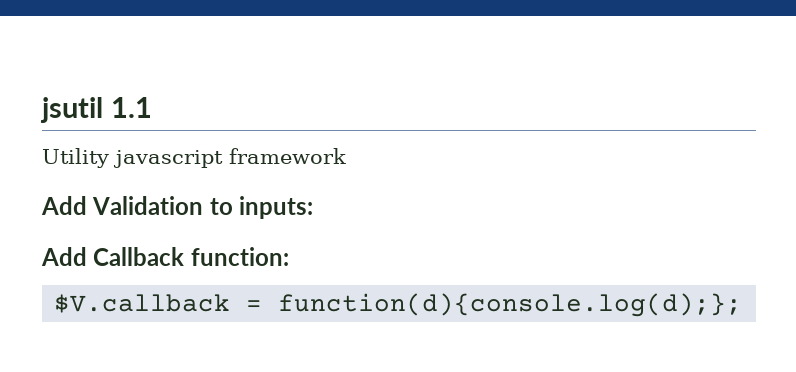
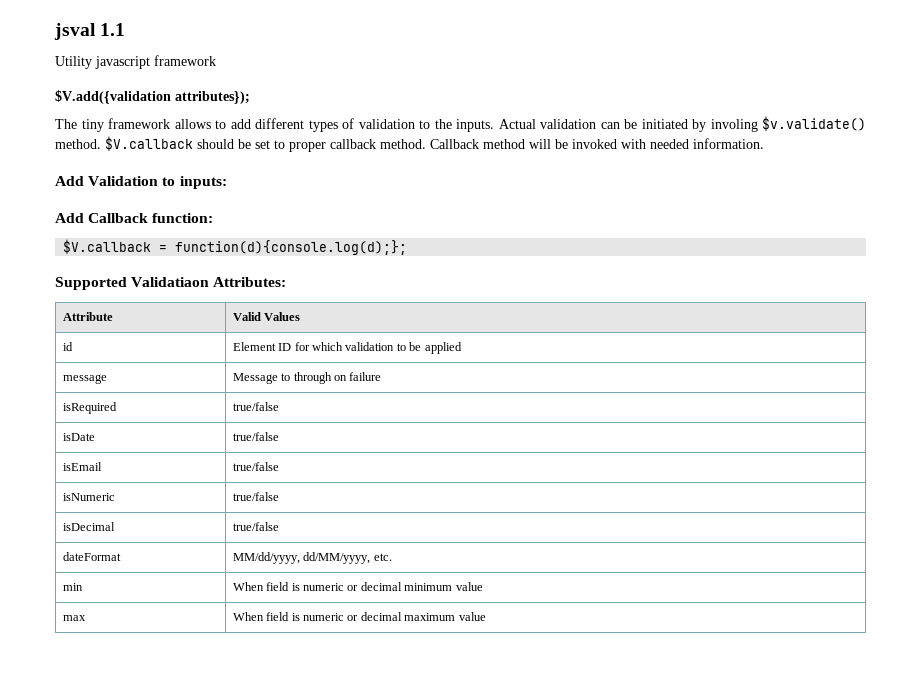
[40,97,103,123] jsutil -> [54,23,96,40] jsval
(346, 156) none -> [55,90,250,104] [55,116,866,132] [55,136,764,152] // $V.add({validation attributes}); // The tiny framework allows to add different types of validation to the inputs. Actual validation can be initiated by involing $v.validate() method. $V.callback should be set to proper callback method. Callback method will be invoked with needed information.
(743, 305) none -> [55,277,287,290] [62,312,113,321] [232,312,301,321] [62,342,73,351] [232,342,462,354] [62,374,107,384] [232,372,382,384] [62,402,117,414] [232,402,279,411] [62,433,95,441] [232,432,279,441] [62,462,102,471] [232,462,279,471] [62,493,115,501] [232,492,279,501] [62,522,115,531] [232,522,279,531] [62,552,121,561] [232,552,392,564] [62,583,83,591] [232,582,483,591] [62,615,86,621] [232,612,486,621] // Supported Validatiaon Attributes: // Attribute | Valid Values // id | Element ID for which validation to be applied // message | Message to through on failure // isRequired | true/false // isDate | true/false // isEmail | true/false // isNumeric | true/false // isDecimal | true/false // dateFormat | MM/dd/yyyy, dd/MM/yyyy, etc. // min | When field is numeric or decimal minimum value // max | When field is numeric or decimal maximum value

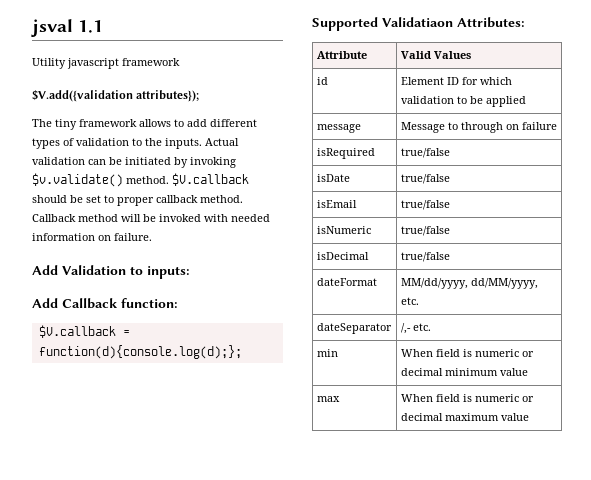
[710,119,758,132] involing -> [190,157,236,168] invoking
[693,138,764,149] information. -> [32,233,152,241] information on failure.
(392, 557) none -> [316,323,392,334] [400,323,431,334] // dateSeparator | /,- etc.

